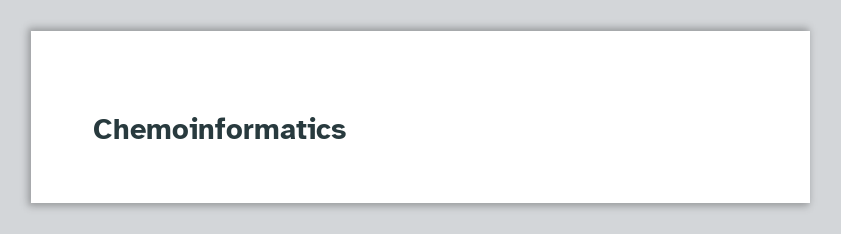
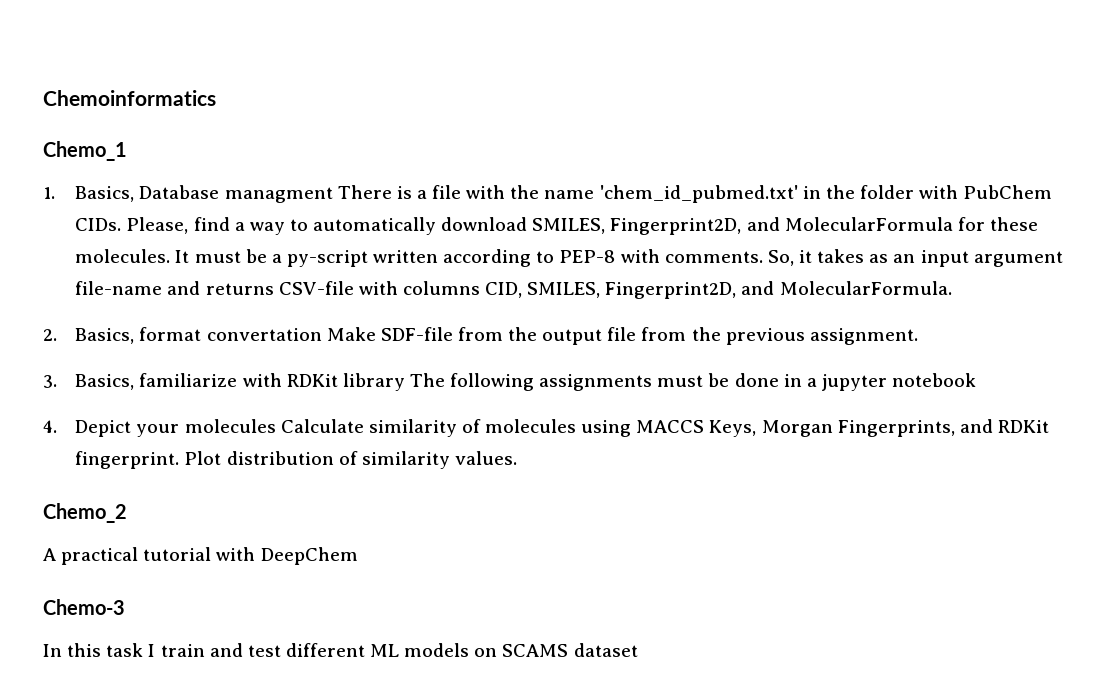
(346, 128) none -> [43,141,127,161] [43,185,1053,203] [75,217,1038,235] [75,249,1063,267] [75,281,952,299] [43,327,918,345] [43,373,977,391] [43,419,1049,437] [75,451,517,469] [43,503,127,523] [43,547,358,565] [43,599,125,615] [43,643,638,657] // Chemo_1 // 1. Basics, Database managment There is a file with the name 'chem_id_pubmed.txt' in the folder with PubChem CIDs. Please, find a way to automatically download SMILES, Fingerprint2D, and MolecularFormula for these molecules. It must be a py-script written according to PEP-8 with comments. So, it takes as an input argument file-name and returns CSV-file with columns CID, SMILES, Fingerprint2D, and MolecularFormula. // 2. Basics, format convertation Make SDF-file from the output file from the previous assignment. // 3. Basics, familiarize with RDKit library The following assignments must be done in a jupyter notebook // 4. Depict your molecules Calculate similarity of molecules using MACCS Keys, Morgan Fingerprints, and RDKit fingerprint. Plot distribution of similarity values. // Chemo_2 // A practical tutorial with DeepChem // Chemo-3 // In this task I train and test different ML models on SCAMS dataset

